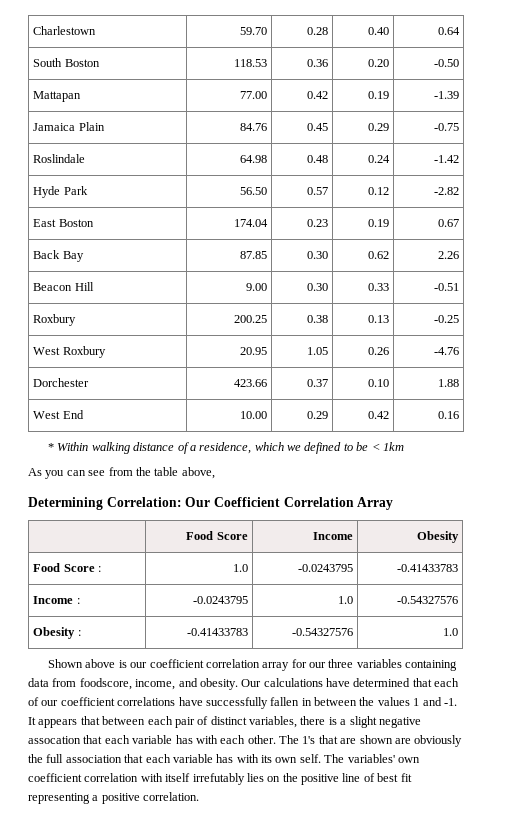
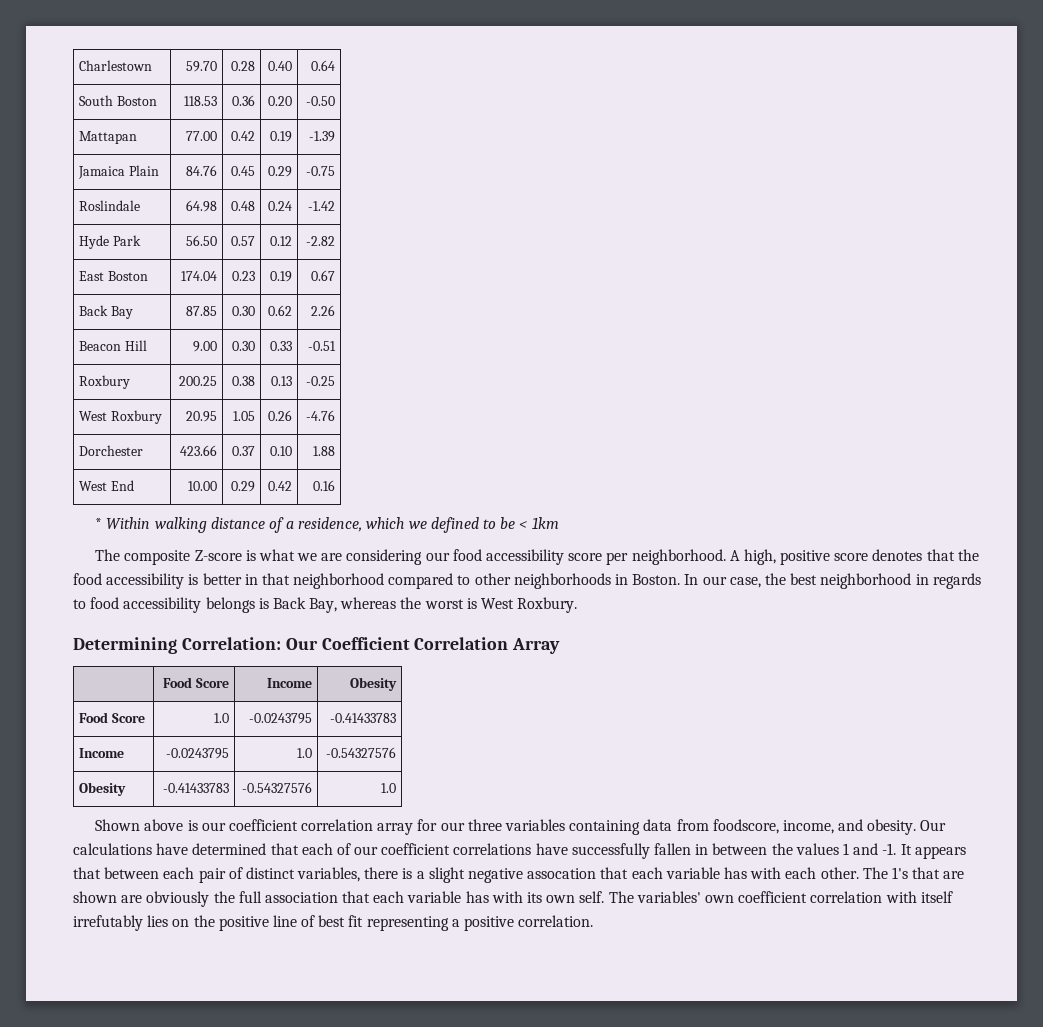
[28,467,215,479] As you can see from the table above, -> [95,549,979,565] [73,573,981,589] [73,597,578,613] The composite Z-score is what we are considering our food accessibility score per neighborhood. A high, positive score denotes that the food accessibility is better in that neighborhood compared to other neighborhoods in Boston. In our case, the best neighborhood in regards to food accessibility belongs is Back Bay, whereas the worst is West Roxbury.
[97,566,101,572] : -> (146, 718) none
[76,598,80,604] : -> (125, 753) none
[77,630,81,636] : -> (127, 789) none

